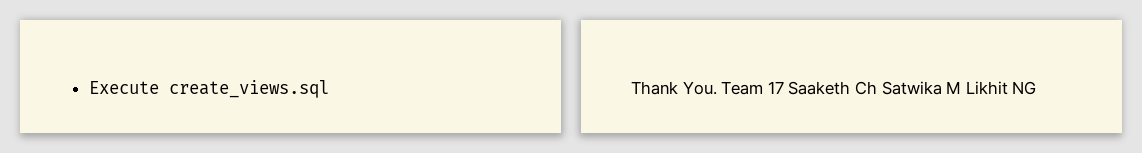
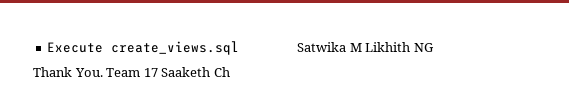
[965,81,1008,95] Likhit -> [365,42,411,52] Likhith

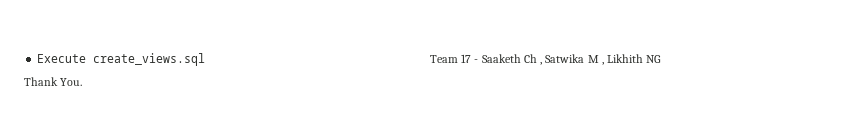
(103, 72) none -> (83, 82) //
(158, 72) none -> [474,59,479,63] -
(230, 72) none -> [540,62,543,65] ,
(362, 47) none -> [601,62,604,65] ,

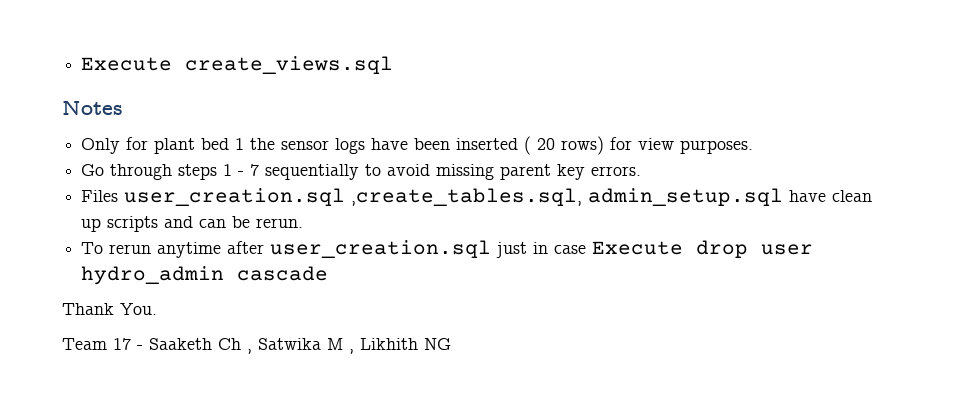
(206, 59) none -> [62,100,123,115] [81,136,754,155] [81,164,642,180] [81,188,873,206] [81,216,304,232] [81,240,814,258] [81,266,329,285] // Notes // Only for plant bed 1 the sensor logs have been inserted ( 20 rows) for view purposes. // Go through steps 1 - 7 sequentially to avoid missing parent key errors. // Files user_creation.sql ,create_tables.sql, admin_setup.sql have clean up scripts and can be rerun. // To rerun anytime after user_creation.sql just in case Execute drop user hydro_admin cascade

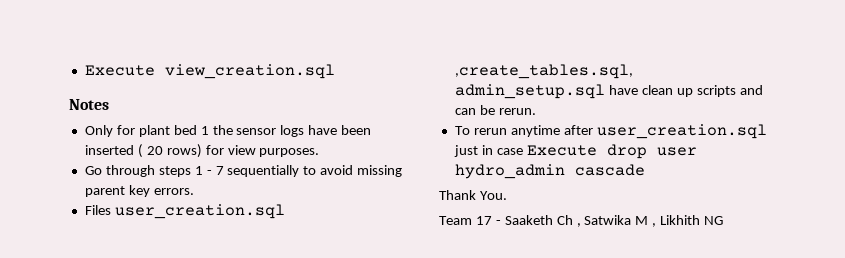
[81,56,394,74] Execute create_views.sql -> [84,64,335,79] Execute view_creation.sql

